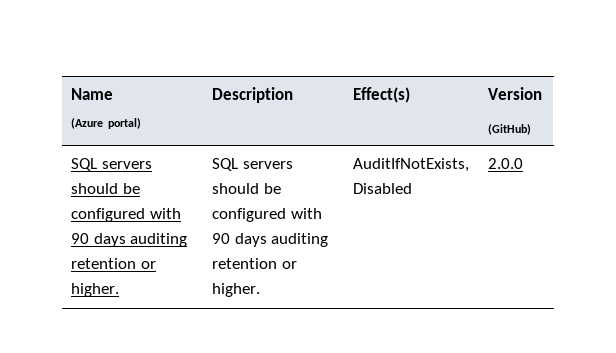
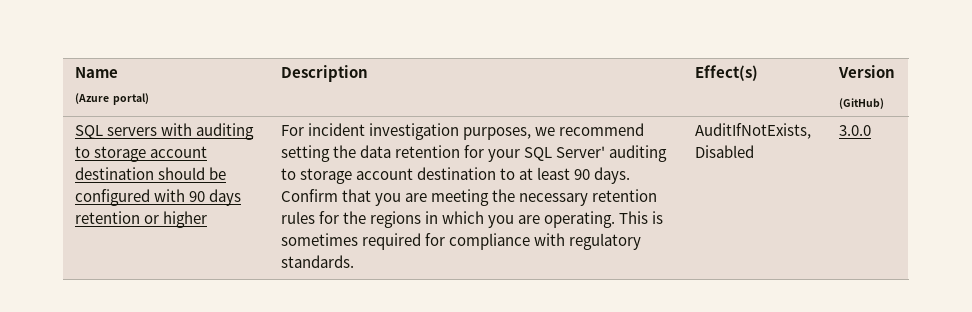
[71,183,140,194] [71,208,181,222] [71,233,188,247] [71,258,156,269] [71,283,120,297] [212,158,293,171] [212,183,281,194] [212,208,322,222] [212,233,329,247] [212,258,297,269] [212,283,261,297] should be configured with 90 days auditing retention or higher. | SQL servers should be configured with 90 days auditing retention or higher. -> [160,123,254,140] [74,146,207,162] [74,167,226,180] [74,189,241,206] [74,211,207,228] [280,123,644,140] [280,145,667,162] [280,167,630,184] [280,189,657,206] [280,211,664,228] [280,233,641,250] [280,255,354,268] with auditing to storage account destination should be configured with 90 days retention or higher | For incident investigation purposes, we recommend setting the data retention for your SQL Server' auditing to storage account destination to at least 90 days. Confirm that you are meeting the necessary retention rules for the regions in which you are operating. This is sometimes required for compliance with regulatory standards.
[488,158,524,169] 2.0.0 -> [838,125,871,136] 3.0.0

